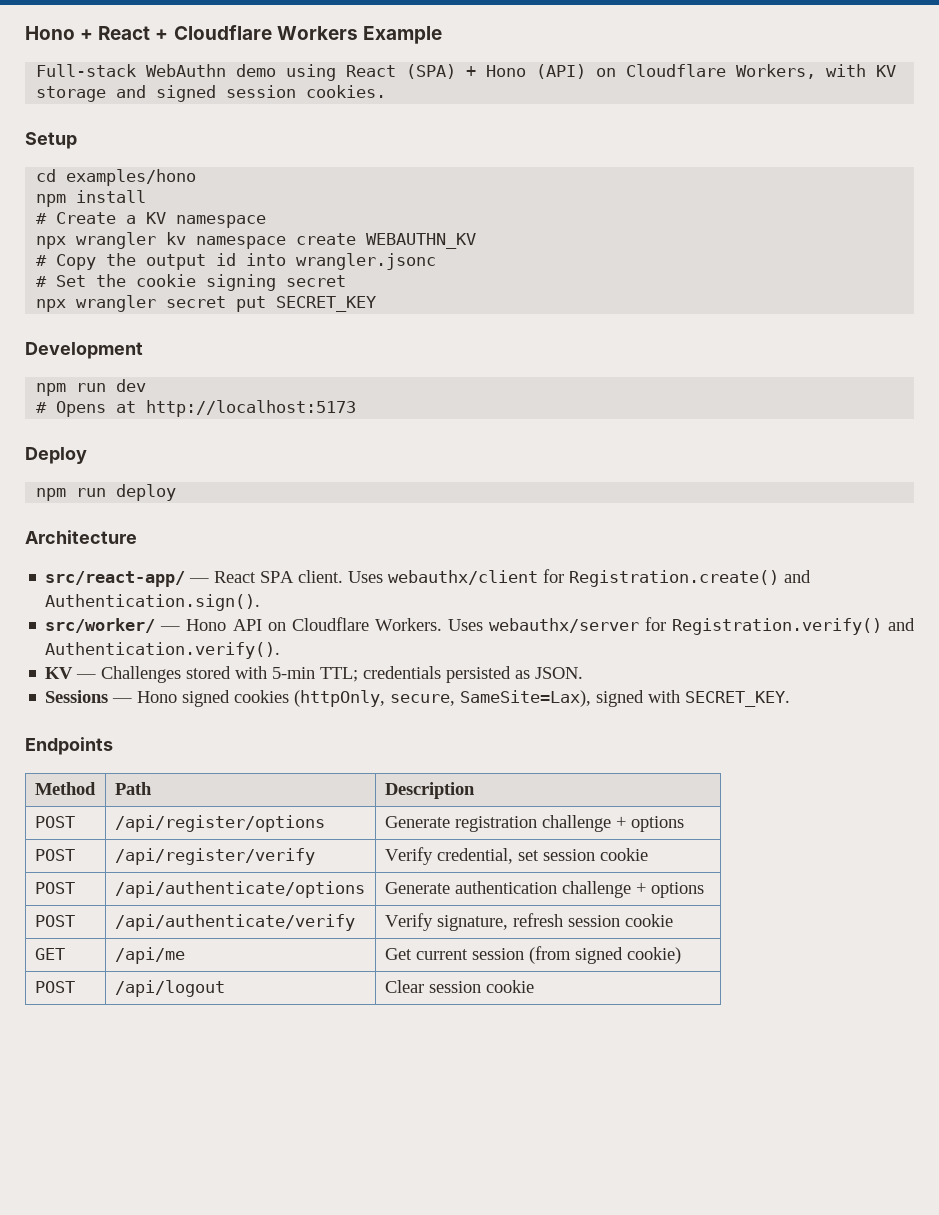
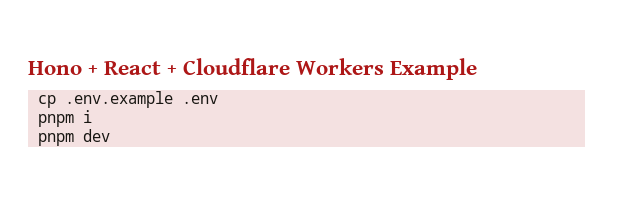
[36,64,897,81] [36,85,387,102] [25,132,77,149] [36,169,197,186] [36,190,147,207] [36,212,267,228] [36,232,477,249] [36,253,437,270] [36,274,347,291] [36,295,377,312] [25,342,143,359] [36,379,147,396] [36,400,357,417] [25,447,87,464] [36,484,177,501] [25,530,137,544] [45,569,812,587] [45,594,261,611] [45,617,915,635] [45,642,281,659] [45,666,584,683] [45,690,791,707] [25,737,113,755] [34,782,96,795] [114,782,152,795] [384,782,475,799] [34,816,75,828] [114,815,325,832] [384,815,684,832] [34,849,75,861] [114,848,315,865] [384,847,648,865] [34,882,75,894] [114,881,365,898] [384,881,704,898] [34,915,75,927] [114,914,355,931] [384,913,673,931] [34,948,65,960] [114,947,185,964] [384,946,681,964] [34,981,75,993] [114,980,225,997] [384,980,534,993] Full-stack WebAuthn demo using React (SPA) + Hono (API) on Cloudflare Workers, with KV storage and signed session cookies. // Setup // cd examples/hono // npm install // # Create a KV namespace // npx wrangler kv namespace create WEBAUTHN_KV // # Copy the output id into wrangler.jsonc // # Set the cookie signing secret // npx wrangler secret put SECRET_KEY // Development // npm run dev // # Opens at http://localhost:5173 // Deploy // npm run deploy // Architecture // src/react-app/ — React SPA client. Uses webauthx/client for Registration.create() and Authentication.sign(). // src/worker/ — Hono API on Cloudflare Workers. Uses webauthx/server for Registration.verify() and Authentication.verify(). // KV — Challenges stored with 5-min TTL; credentials persisted as JSON. // Sessions — Hono signed cookies (httpOnly, secure, SameSite=Lax), signed with SECRET_KEY. // Endpoints // Method | Path | Description // POST | /api/register/options | Generate registration challenge + options // POST | /api/register/verify | Verify credential, set session cookie // POST | /api/authenticate/options | Generate authentication challenge + options // POST | /api/authenticate/verify | Verify signature, refresh session cookie // GET | /api/me | Get current session (from signed cookie) // POST | /api/logout | Clear session cookie -> [38,91,219,108] [38,110,93,127] [38,129,111,146] cp .env.example .env // pnpm i // pnpm dev

